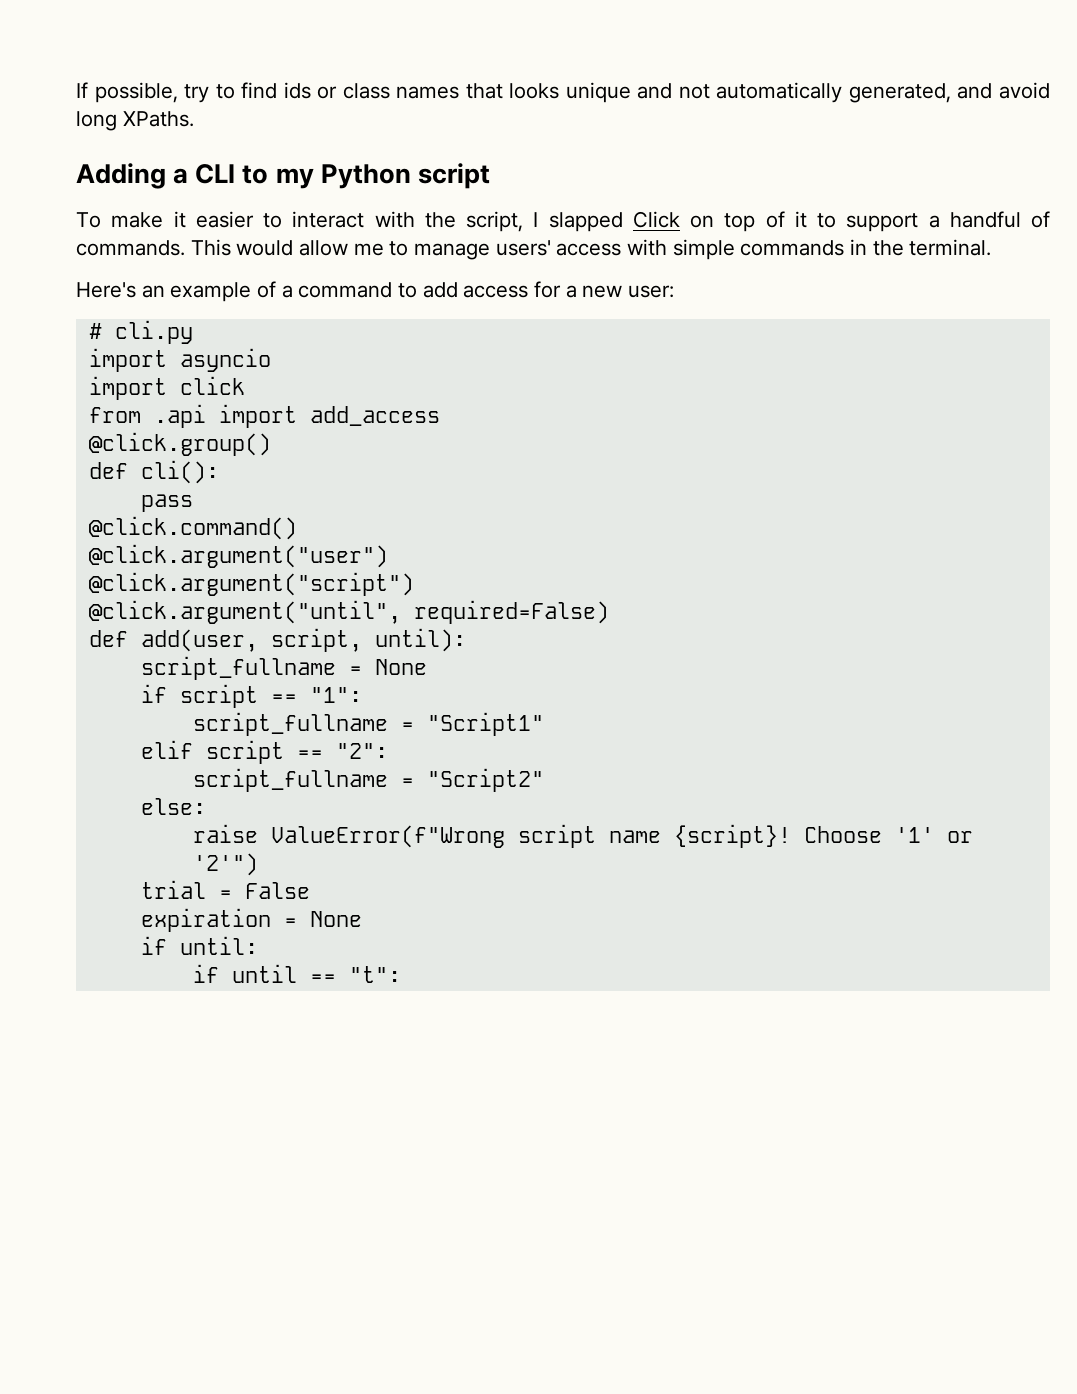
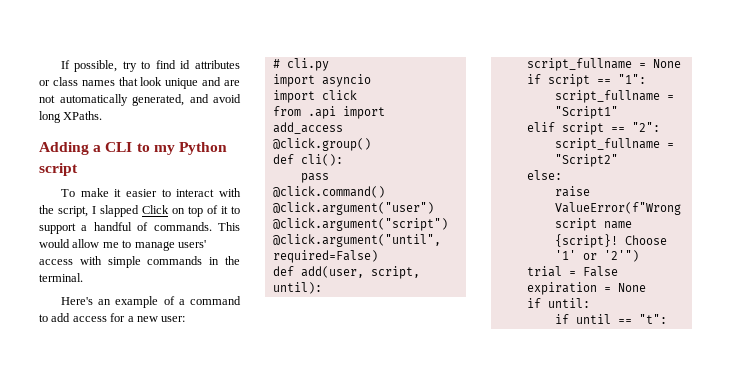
[283,82,311,99] ids -> [180,60,240,69] id attributes
[509,83,560,99] looks -> [140,77,163,86] look
(673, 91) none -> [224,80,241,86] are

